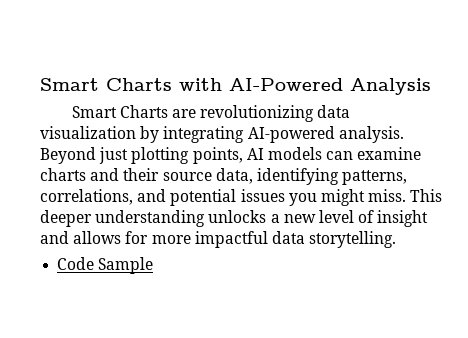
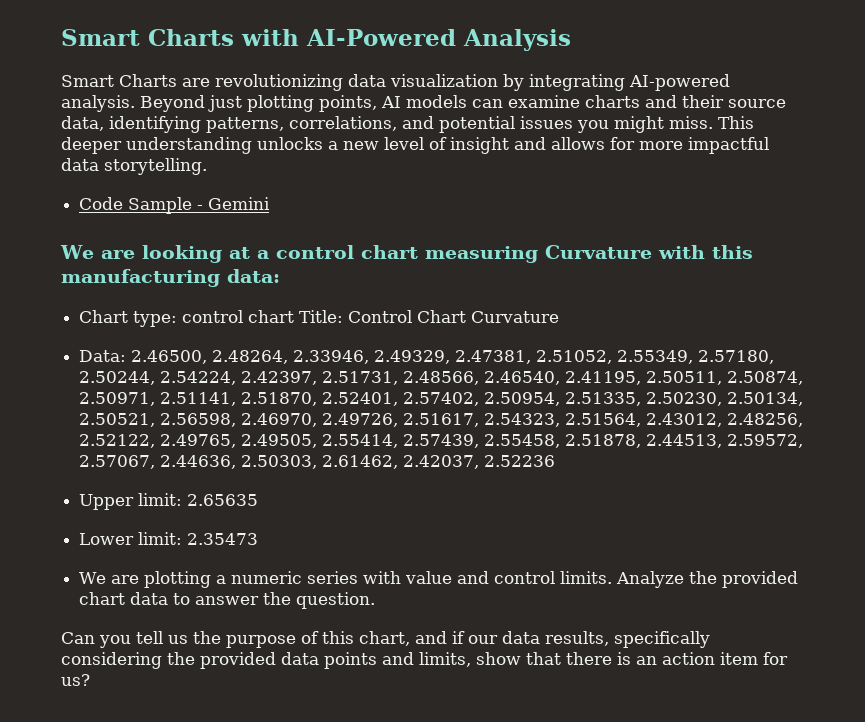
(154, 265) none -> [197,197,271,210] [60,245,753,263] [61,269,280,287] [79,310,560,327] [79,350,775,364] [79,371,804,385] [79,392,804,406] [79,413,804,427] [79,434,804,448] [79,455,556,469] [79,493,259,510] [79,532,259,545] [79,571,799,588] [79,592,376,609] [61,631,710,648] [61,652,788,669] [61,674,90,686] - Gemini // We are looking at a control chart measuring Curvature with this manufacturing data: // Chart type: control chart Title: Control Chart Curvature // Data: 2.46500, 2.48264, 2.33946, 2.49329, 2.47381, 2.51052, 2.55349, 2.57180, 2.50244, 2.54224, 2.42397, 2.51731, 2.48566, 2.46540, 2.41195, 2.50511, 2.50874, 2.50971, 2.51141, 2.51870, 2.52401, 2.57402, 2.50954, 2.51335, 2.50230, 2.50134, 2.50521, 2.56598, 2.46970, 2.49726, 2.51617, 2.54323, 2.51564, 2.43012, 2.48256, 2.52122, 2.49765, 2.49505, 2.55414, 2.57439, 2.55458, 2.51878, 2.44513, 2.59572, 2.57067, 2.44636, 2.50303, 2.61462, 2.42037, 2.52236 // Upper limit: 2.65635 // Lower limit: 2.35473 // We are plotting a numeric series with value and control limits. Analyze the provided chart data to answer the question. // Can you tell us the purpose of this chart, and if our data results, specifically considering the provided data points and limits, show that there is an action item for us?

